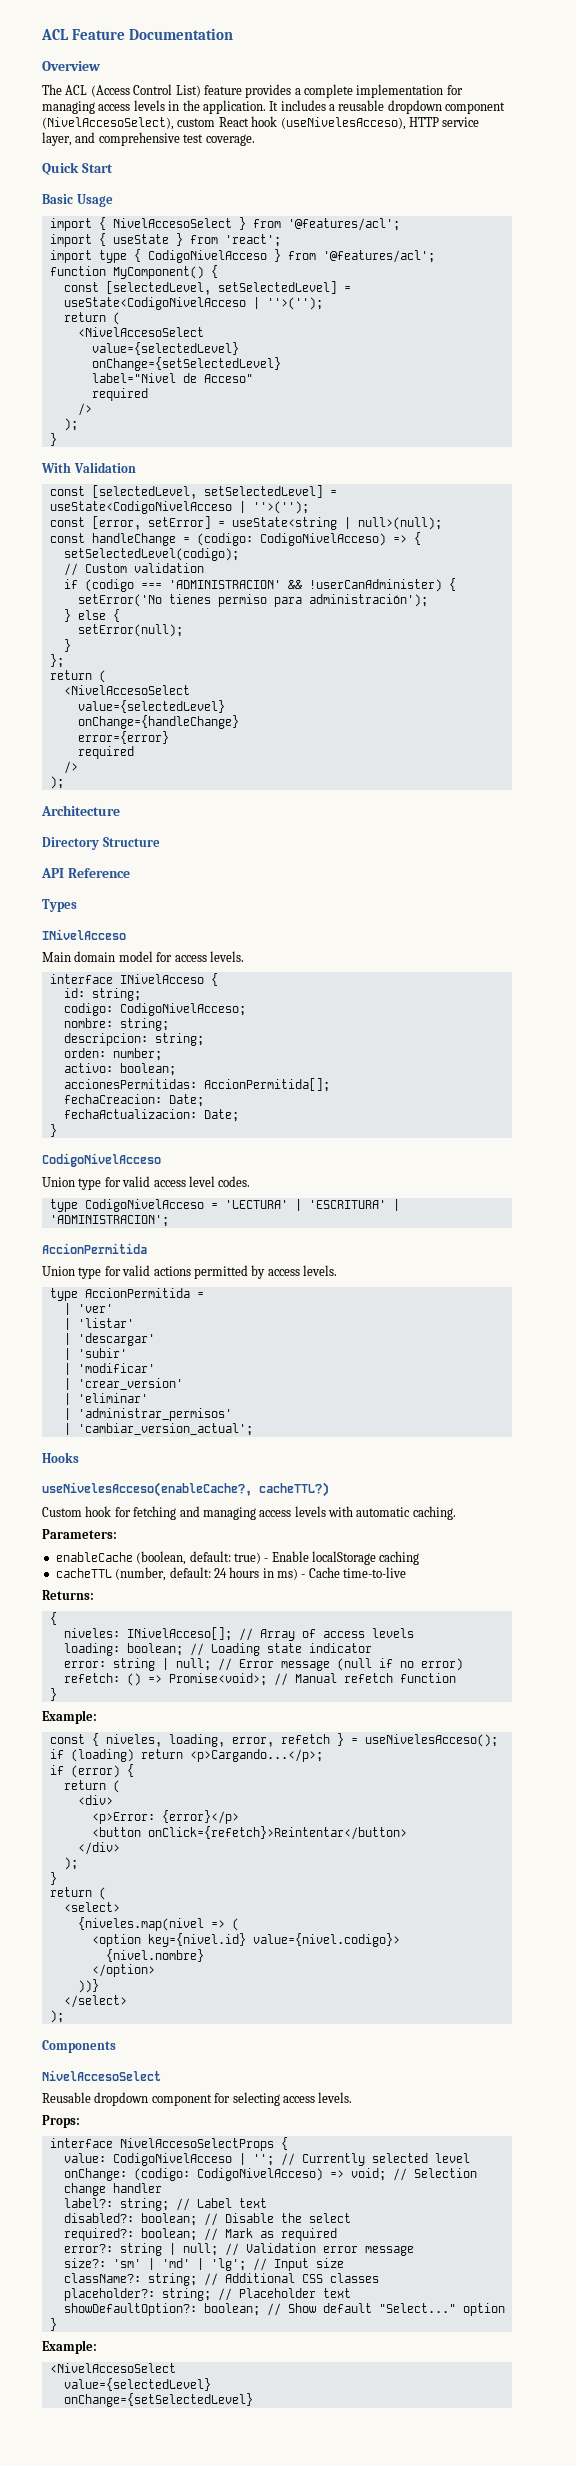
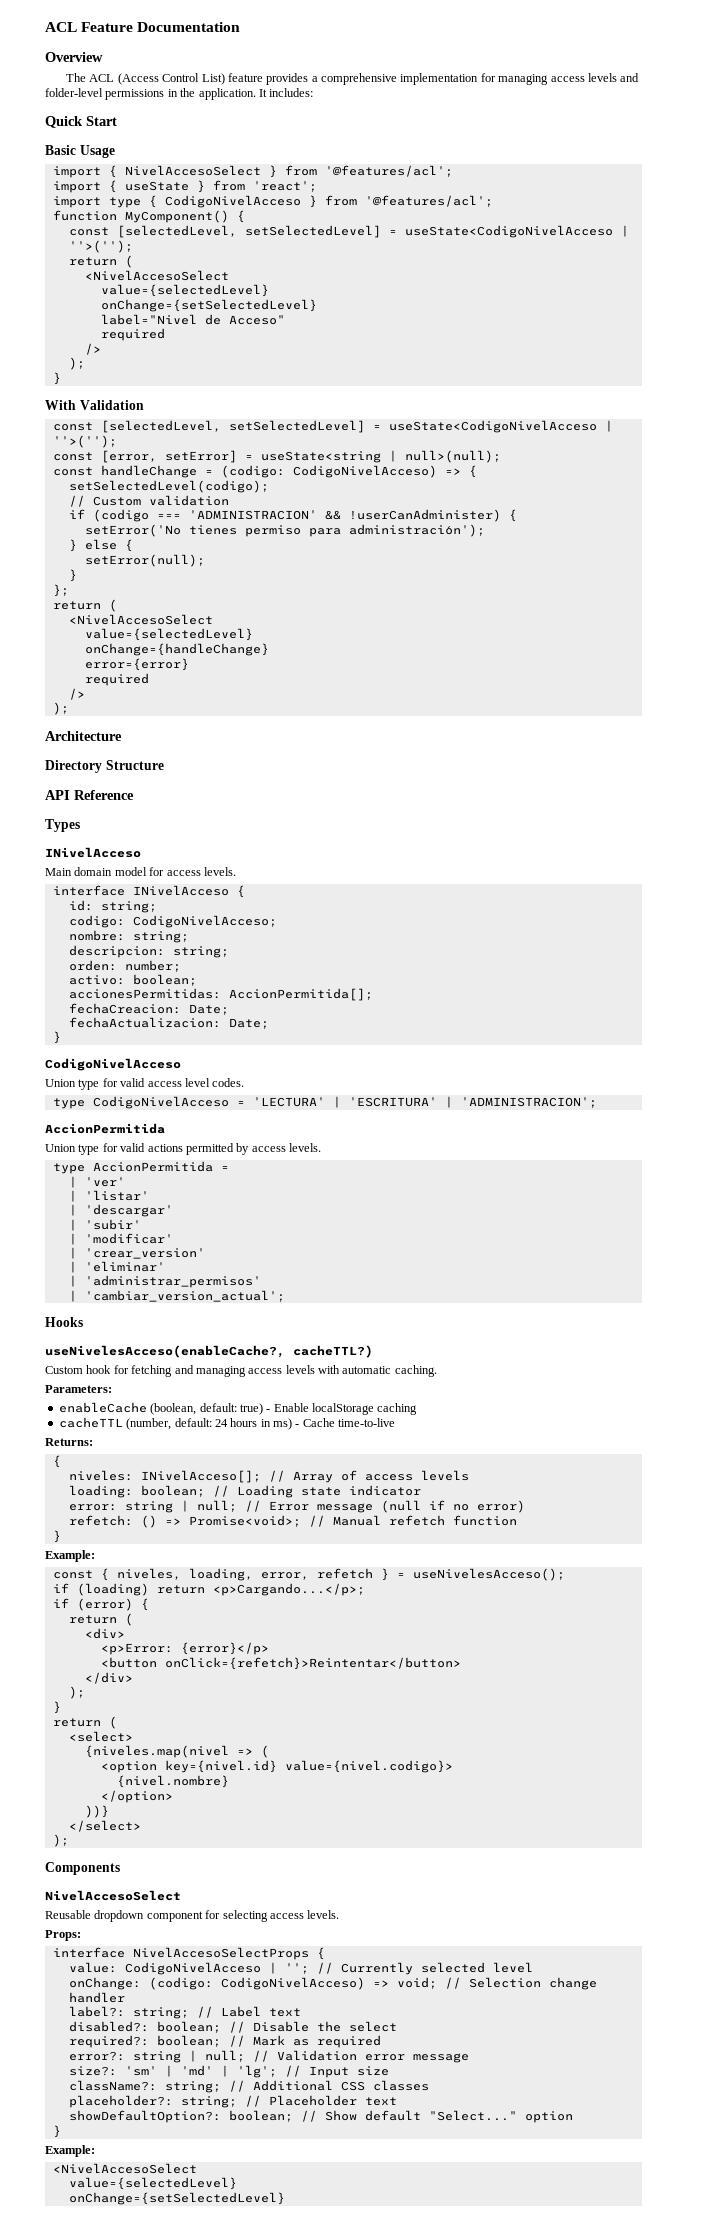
[304,84,353,98] complete -> [321,73,398,85] comprehensive
(165, 105) none -> [620,73,640,82] [45,88,165,100] and folder-level permissions
[280,100,506,114] [42,116,480,130] [42,132,255,146] includes a reusable dropdown component (NivelAccesoSelect), custom React hook (useNivelesAcceso), HTTP service layer, and comprehensive test coverage. -> [269,88,314,97] includes:

